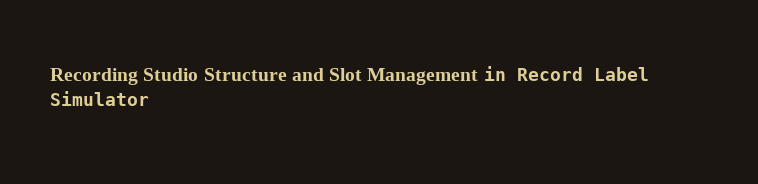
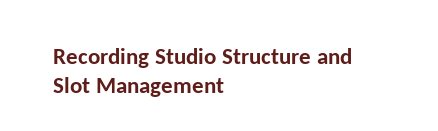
[483,66,649,81] [50,91,149,106] in Record Label Simulator -> (225, 87) none

